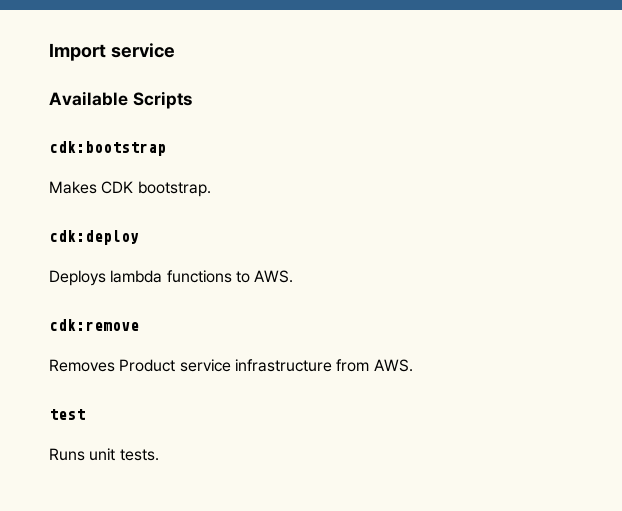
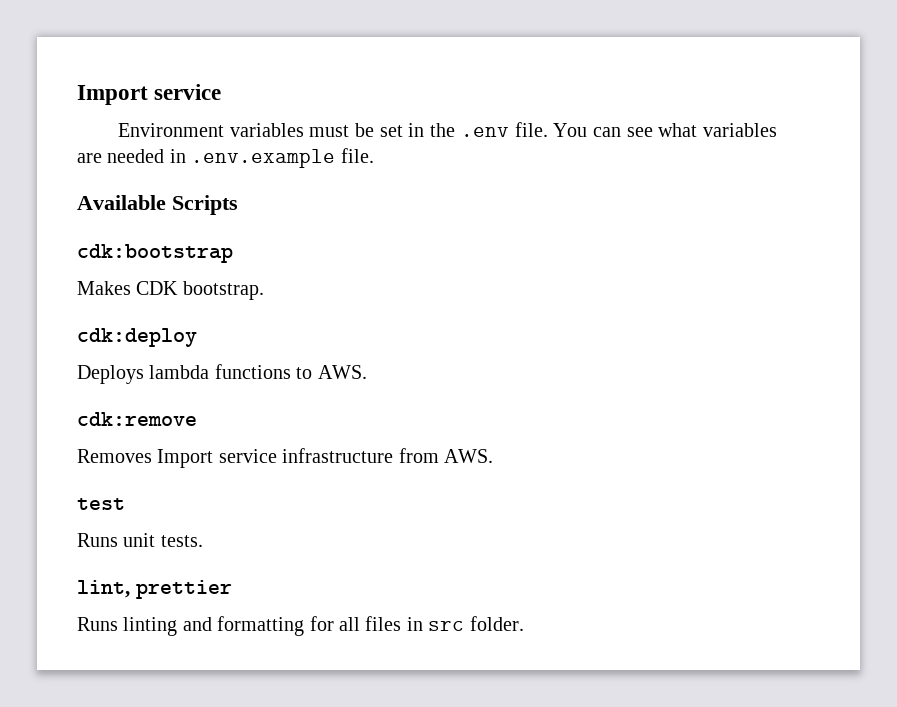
[49,43,175,61] Import service -> [77,84,222,105] [117,122,777,137] [77,148,374,168] Import service // Environment variables must be set in the .env file. You can see what variables are needed in .env.example file.
[119,359,176,372] Product -> [157,449,214,468] Import
(159, 455) none -> [77,580,232,599] [77,616,524,636] // lint, prettier // Runs linting and formatting for all files in src folder.

